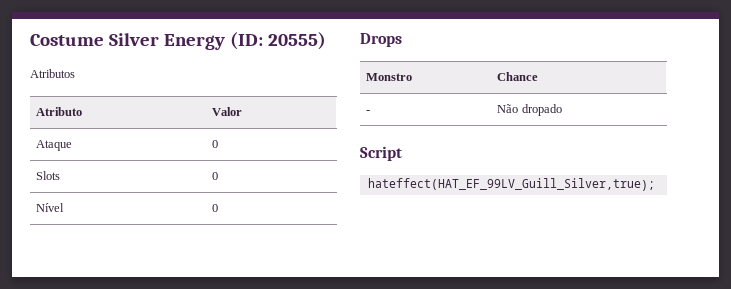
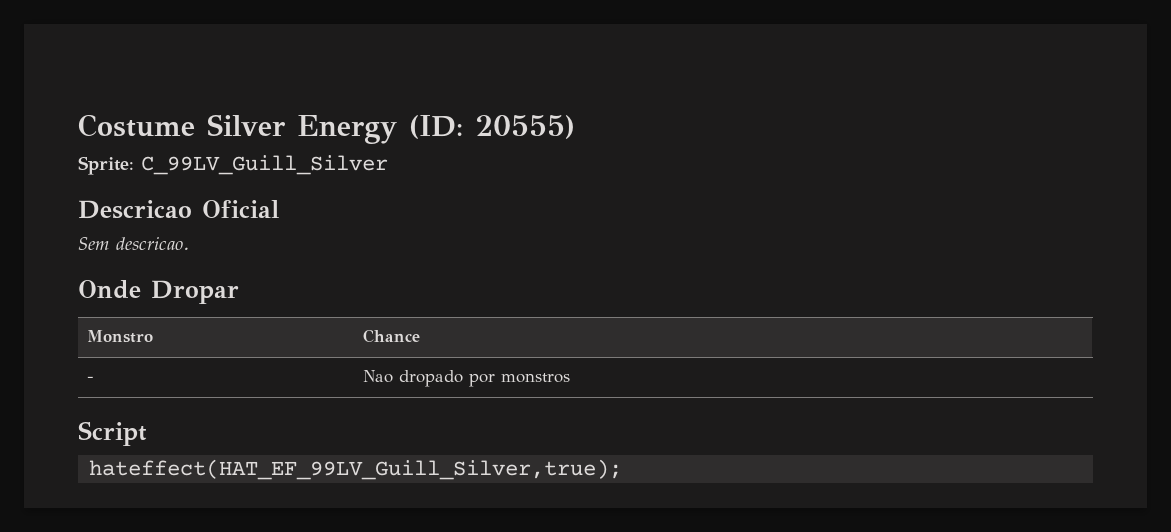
[30,69,75,78] [36,107,83,116] [212,107,243,116] [36,140,73,151] [212,140,219,148] [36,171,61,180] [212,172,219,180] [36,203,65,212] [212,204,219,212] [360,33,402,47] Atributos // Atributo | Valor // Ataque | 0 // Slots | 0 // Nível | 0 // Drops -> [78,155,388,175] [78,200,279,219] [78,237,190,250] [78,280,239,304] Sprite: C_99LV_Guill_Silver // Descricao Oficial // Sem descricao. // Onde Dropar
[497,104,519,113] Não -> [362,370,393,383] Nao
(562, 110) none -> [468,373,570,387] por monstros

